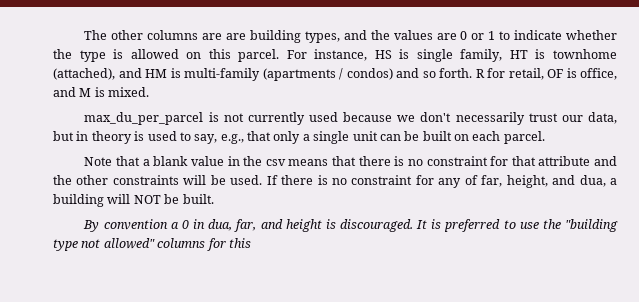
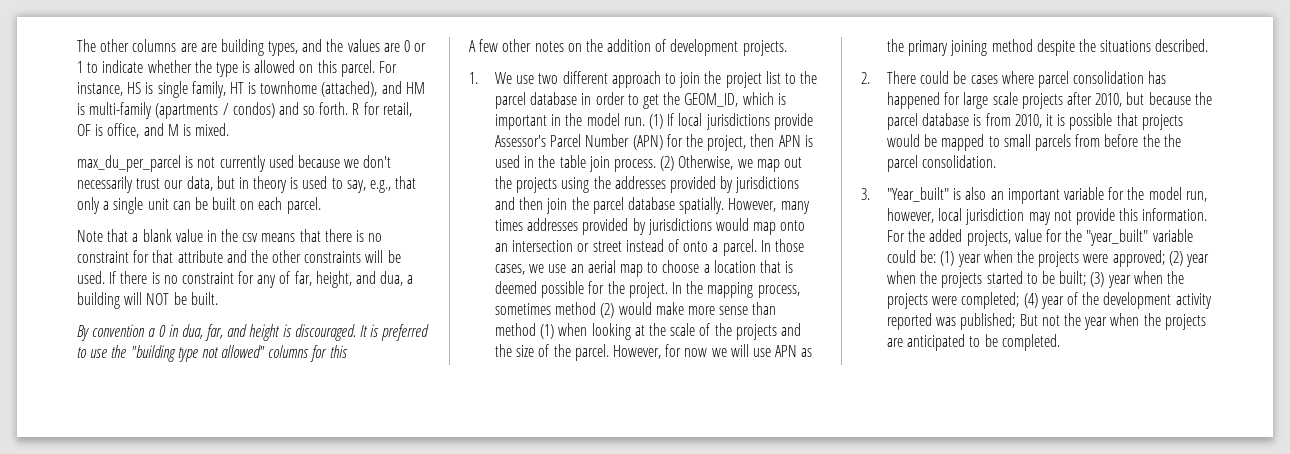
(251, 243) none -> [469,39,787,56] [469,71,818,88] [495,92,786,109] [495,113,813,130] [495,134,813,151] [495,155,802,172] [495,176,800,193] [495,197,810,214] [495,218,806,235] [495,239,804,256] [495,260,794,277] [495,281,800,298] [495,302,777,318] [495,323,801,340] [495,344,813,361] [887,39,1209,56] [861,71,1167,88] [887,92,1212,109] [887,113,1183,130] [887,134,1181,151] [887,155,997,172] [861,187,1207,204] [887,208,1208,225] [887,229,1193,246] [887,250,1209,267] [887,271,1184,288] [887,292,1212,309] [887,313,1206,330] [887,334,1060,351] // A few other notes on the addition of development projects. // 1. We use two different approach to join the project list to the parcel database in order to get the GEOM_ID, which is important in the model run. (1) If local jurisdictions provide Assessor's Parcel Number (APN) for the project, then APN is used in the table join process. (2) Otherwise, we map out the projects using the addresses provided by jurisdictions and then join the parcel database spatially. However, many times addresses provided by jurisdictions would map onto an intersection or street instead of onto a parcel. In those cases, we use an aerial map to choose a location that is deemed possible for the project. In the mapping process, sometimes method (2) would make more sense than method (1) when looking at the scale of the projects and the size of the parcel. However, for now we will use APN as the primary joining method despite the situations described. // 2. There could be cases where parcel consolidation has happened for large scale projects after 2010, but because the parcel database is from 2010, it is possible that projects would be mapped to small parcels from before the the parcel consolidation. // 3. "Year_built" is also an important variable for the model run, however, local jurisdiction may not provide this information. For the added projects, value for the "year_built" variable could be: (1) year when the projects were approved; (2) year when the projects started to be built; (3) year when the projects were completed; (4) year of the development activity reported was published; But not the year when the projects are anticipated to be completed.

